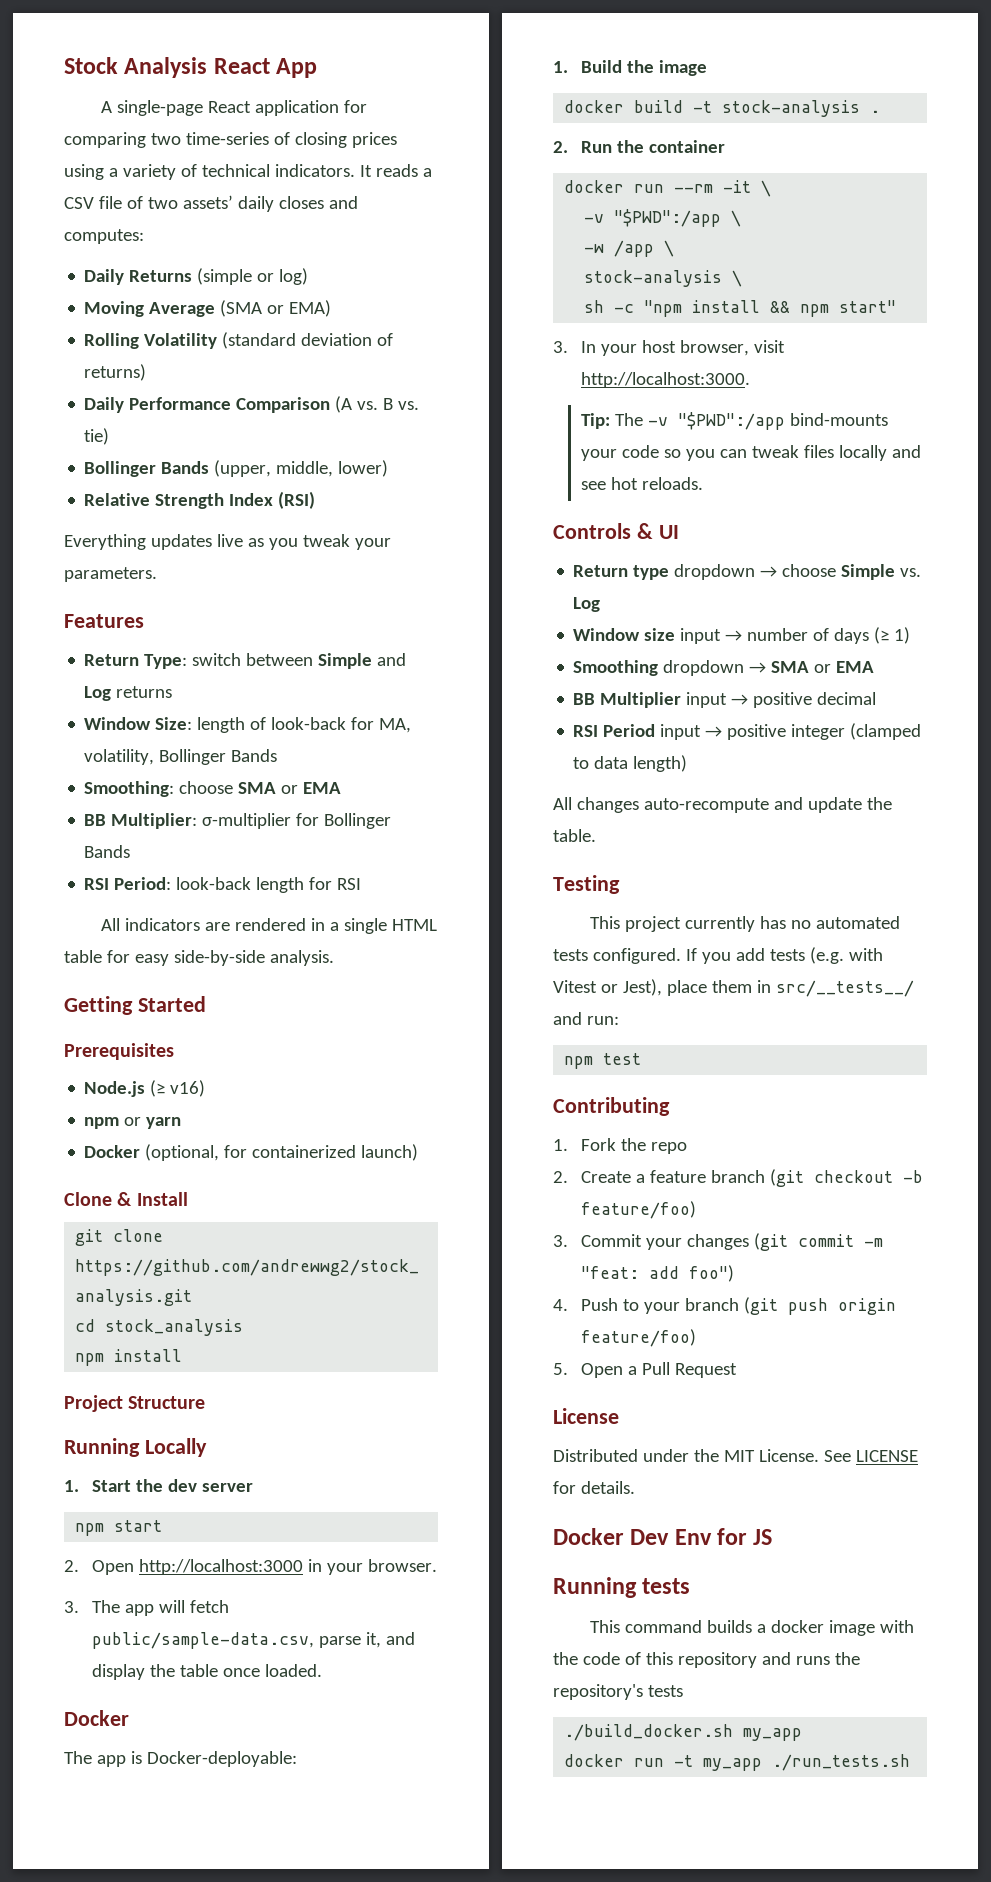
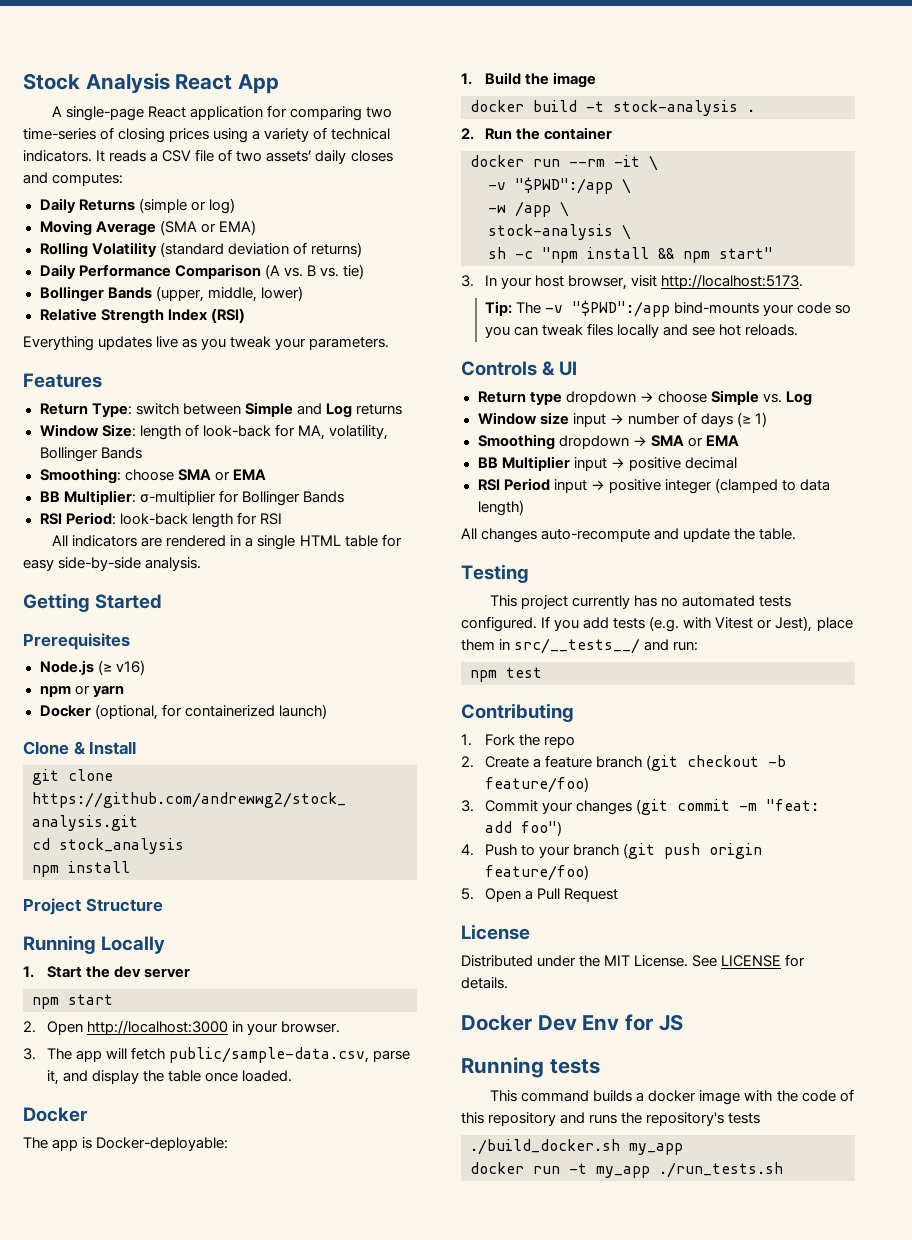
[581,372,751,388] http://localhost:3000. -> [661,274,804,289] http://localhost:5173.

